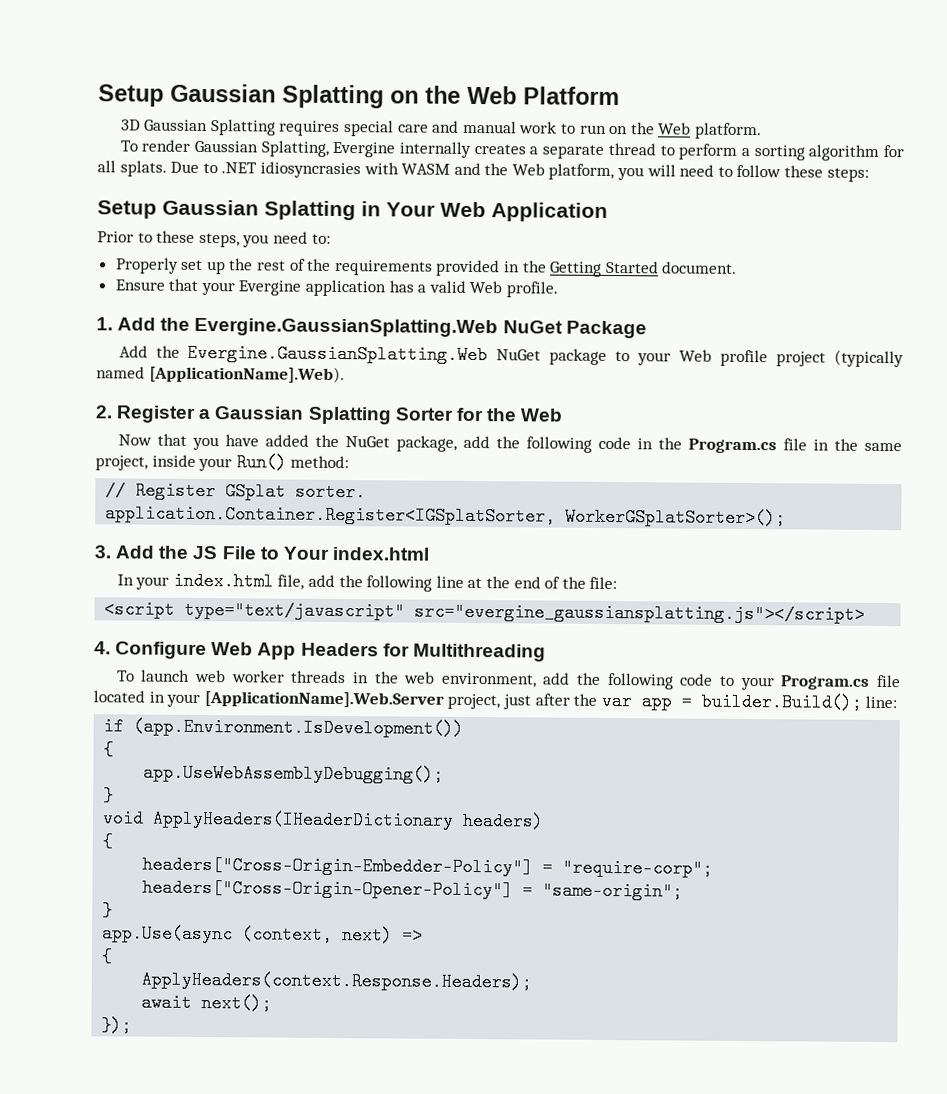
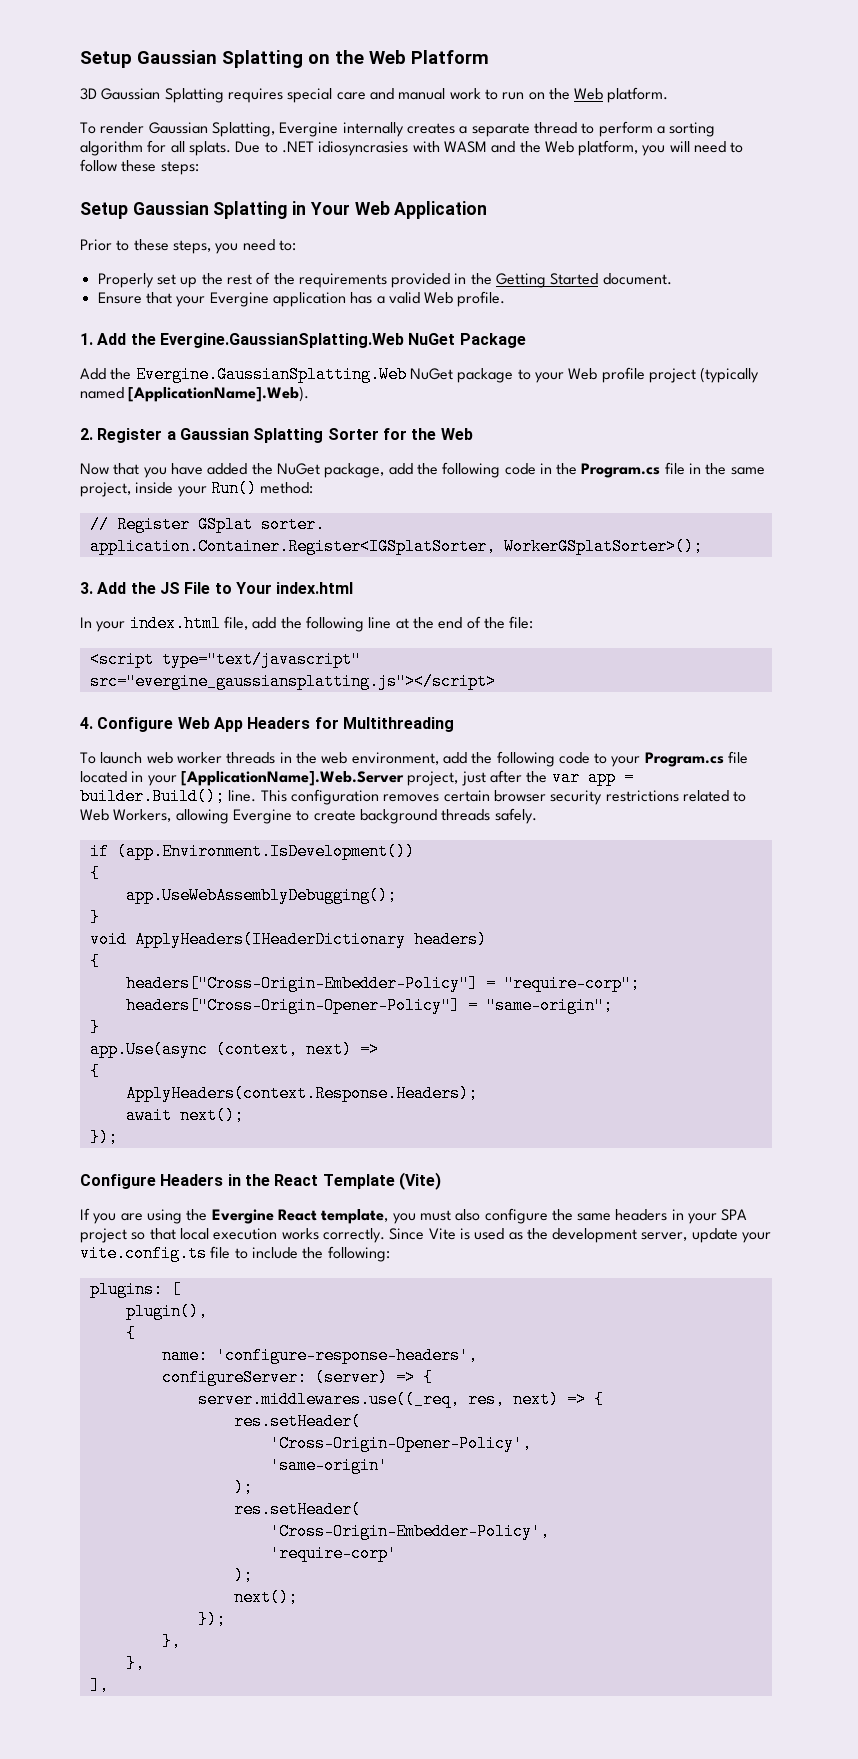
[865,695,898,709] line: -> [228,789,747,805] [80,808,537,824] line. This configuration removes certain browser security restrictions related to Web Workers, allowing Evergine to create background threads safely.
(133, 1025) none -> [80,1172,441,1190] [80,1208,748,1224] [80,1228,772,1243] [80,1245,390,1262] [89,1281,181,1298] [125,1303,208,1320] [125,1325,136,1342] [161,1347,478,1364] [161,1369,433,1386] [197,1391,604,1408] [233,1413,361,1430] [269,1435,532,1452] [269,1457,388,1474] [233,1479,253,1496] [233,1501,361,1518] [269,1523,550,1540] [269,1545,397,1562] [233,1567,253,1584] [233,1589,298,1606] [197,1611,226,1628] [161,1633,181,1650] [125,1655,145,1672] [89,1677,109,1694] // Configure Headers in the React Template (Vite) // If you are using the Evergine React template, you must also configure the same headers in your SPA project so that local execution works correctly. Since Vite is used as the development server, update your vite.config.ts file to include the following: // plugins: [ // plugin(), // { // name: 'configure-response-headers', // configureServer: (server) => { // server.middlewares.use((_req, res, next) => { // res.setHeader( // 'Cross-Origin-Opener-Policy', // 'same-origin' // ); // res.setHeader( // 'Cross-Origin-Embedder-Policy', // 'require-corp' // ); // next(); // }); // }, // }, // ],

